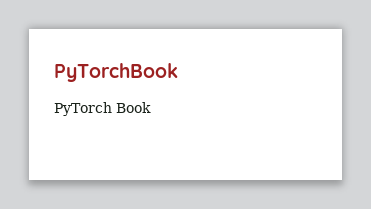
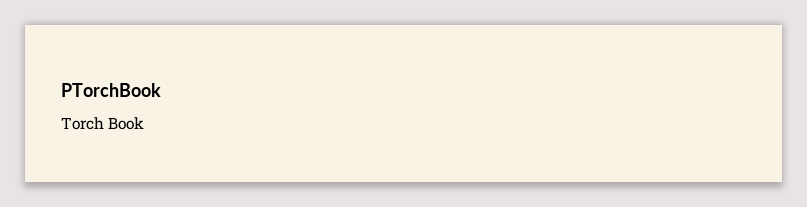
[54,63,178,82] [54,102,112,116] PyTorchBook // PyTorch -> [61,83,161,97] [61,117,104,130] PTorchBook // Torch

